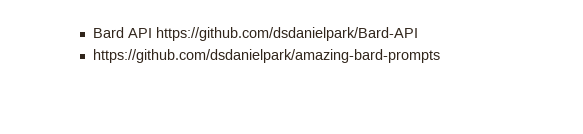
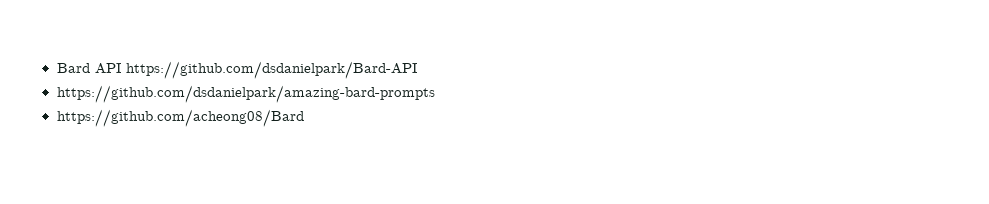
(440, 56) none -> [56,109,304,127] // https://github.com/acheong08/Bard

